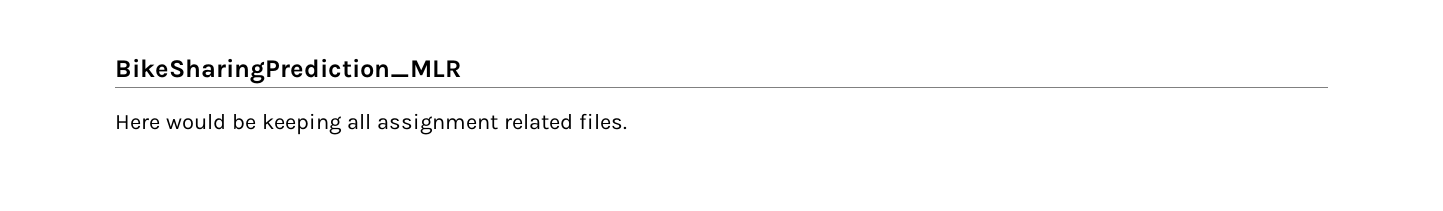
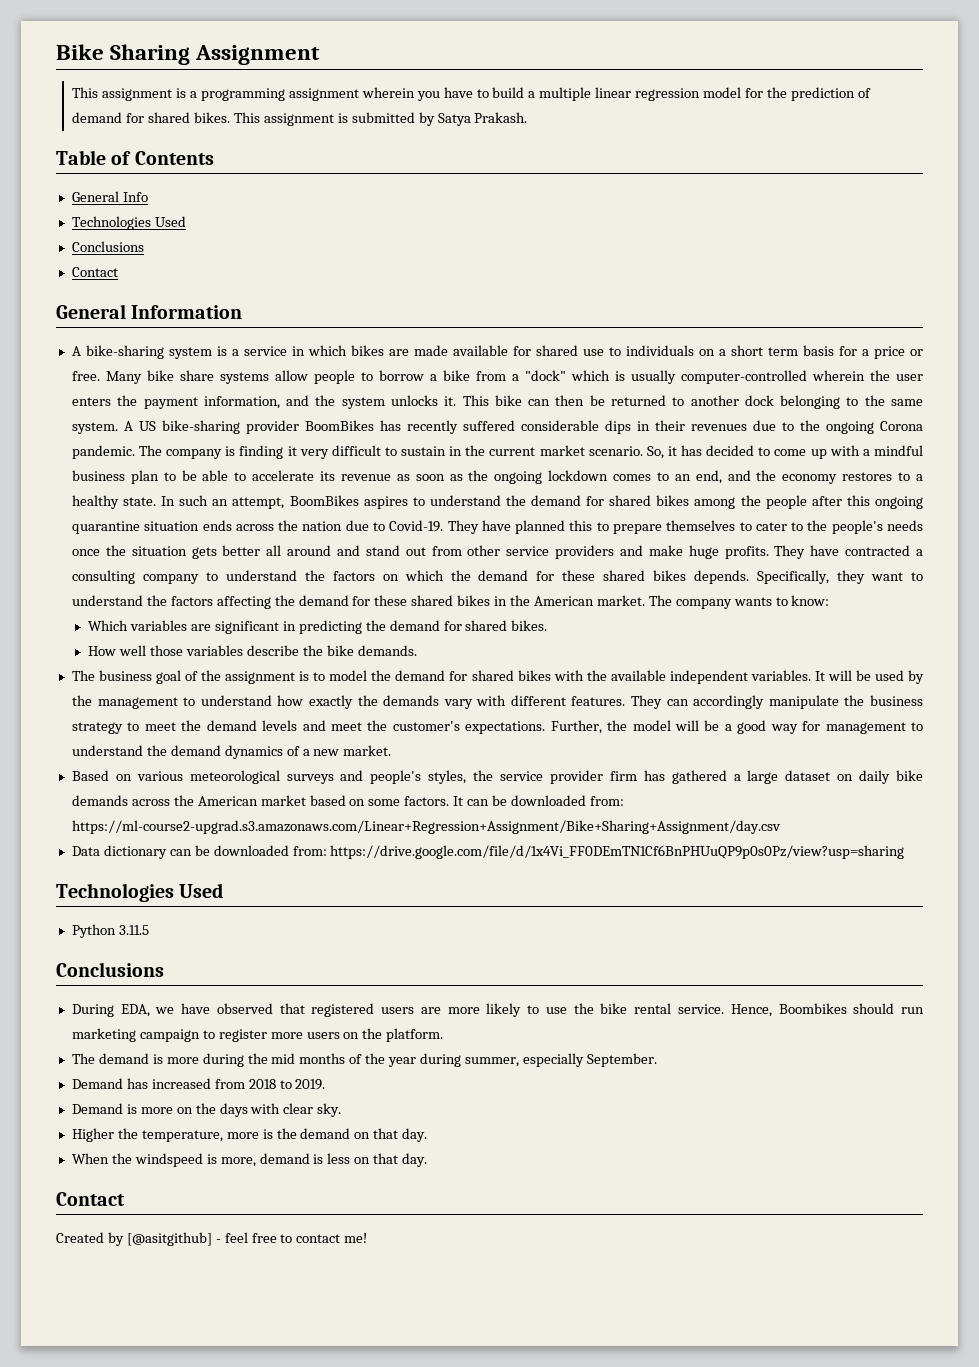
[115,58,461,84] [115,113,627,135] BikeSharingPrediction_MLR // Here would be keeping all assignment related files. -> [56,44,321,65] [72,87,871,101] [72,112,528,126] [56,150,214,165] [71,191,148,202] [71,216,186,230] [71,241,144,252] [71,267,118,277] [56,304,243,319] [71,345,923,359] [71,370,924,384] [71,395,924,409] [71,420,923,434] [71,445,923,459] [71,470,923,484] [71,495,923,509] [71,520,924,534] [71,545,923,559] [71,570,923,584] [71,595,830,609] [88,620,548,634] [88,645,417,656] [71,670,924,684] [71,695,923,709] [71,720,923,734] [71,745,392,759] [71,770,924,784] [71,795,624,806] [71,820,781,834] [71,845,905,859] [56,883,224,902] [71,924,149,938] [56,962,164,977] [71,1003,925,1017] [71,1028,444,1042] [71,1053,657,1067] [71,1078,326,1090] [71,1103,342,1117] [71,1128,428,1142] [71,1153,428,1167] [56,1192,125,1206] [56,1232,368,1246] Bike Sharing Assignment // This assignment is a programming assignment wherein you have to build a multiple linear regression model for the prediction of demand for shared bikes. This assignment is submitted by Satya Prakash. // Table of Contents // General Info // Technologies Used // Conclusions // Contact // General Information // A bike-sharing system is a service in which bikes are made available for shared use to individuals on a short term basis for a price or free. Many bike share systems allow people to borrow a bike from a "dock" which is usually computer-controlled wherein the user enters the payment information, and the system unlocks it. This bike can then be returned to another dock belonging to the same system. A US bike-sharing provider BoomBikes has recently suffered considerable dips in their revenues due to the ongoing Corona pandemic. The company is finding it very difficult to sustain in the current market scenario. So, it has decided to come up with a mindful business plan to be able to accelerate its revenue as soon as the ongoing lockdown comes to an end, and the economy restores to a healthy state. In such an attempt, BoomBikes aspires to understand the demand for shared bikes among the people after this ongoing quarantine situation ends across the nation due to Covid-19. They have planned this to prepare themselves to cater to the people's needs once the situation gets better all around and stand out from other service providers and make huge profits. They have contracted a consulting company to understand the factors on which the demand for these shared bikes depends. Specifically, they want to understand the factors affecting the demand for these shared bikes in the American market. The company wants to know: // Which variables are significant in predicting the demand for shared bikes. // How well those variables describe the bike demands. // The business goal of the assignment is to model the demand for shared bikes with the available independent variables. It will be used by the management to understand how exactly the demands vary with different features. They can accordingly manipulate the business strategy to meet the demand levels and meet the customer's expectations. Further, the model will be a good way for management to understand the demand dynamics of a new market. // Based on various meteorological surveys and people's styles, the service provider firm has gathered a large dataset on daily bike demands across the American market based on some factors. It can be downloaded from: https://ml-course2-upgrad.s3.amazonaws.com/Linear+Regression+Assignment/Bike+Sharing+Assignment/day.csv // Data dictionary can be downloaded from: https://drive.google.com/file/d/1x4Vi_FF0DEmTN1Cf6BnPHUuQP9p0s0Pz/view?usp=sharing // Technologies Used // Python 3.11.5 // Conclusions // During EDA, we have observed that registered users are more likely to use the bike rental service. Hence, Boombikes should run marketing campaign to register more users on the platform. // The demand is more during the mid months of the year during summer, especially September. // Demand has increased from 2018 to 2019. // Demand is more on the days with clear sky. // Higher the temperature, more is the demand on that day. // When the windspeed is more, demand is less on that day. // Contact // Created by [@asitgithub] - feel free to contact me!

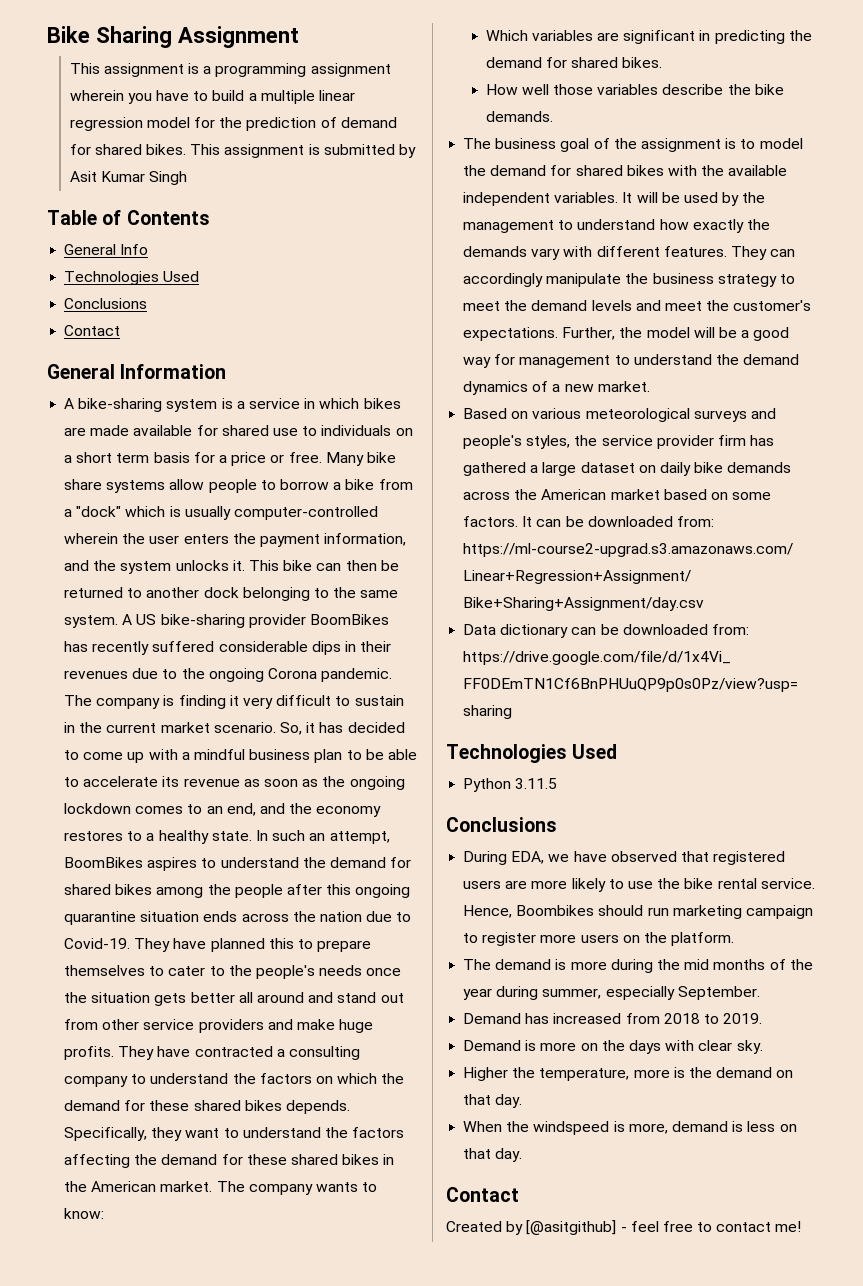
[437,112,528,126] Satya Prakash. -> [69,171,187,185] Asit Kumar Singh

